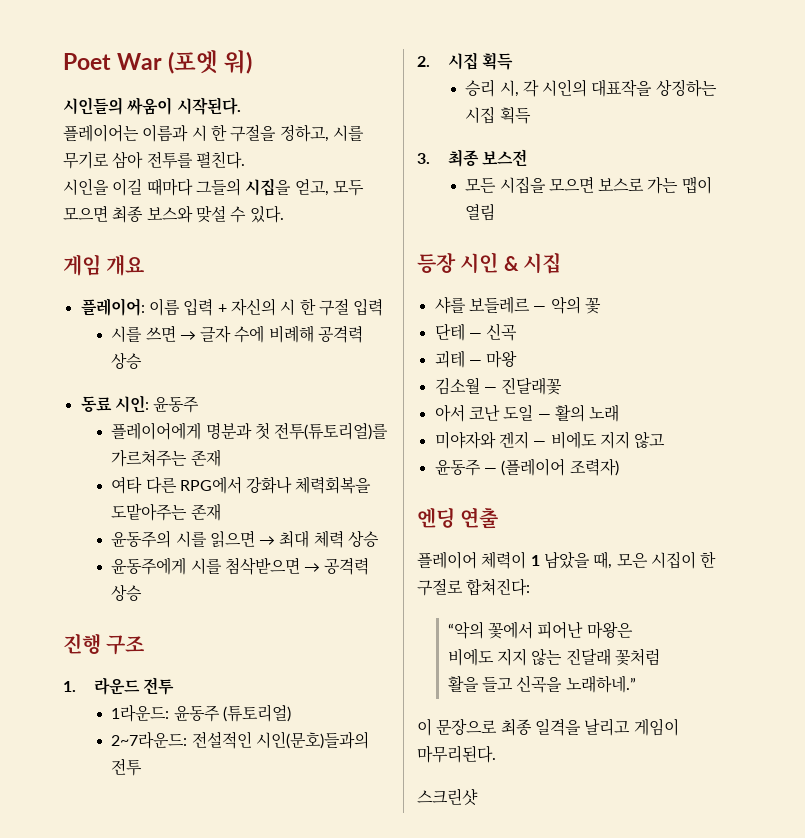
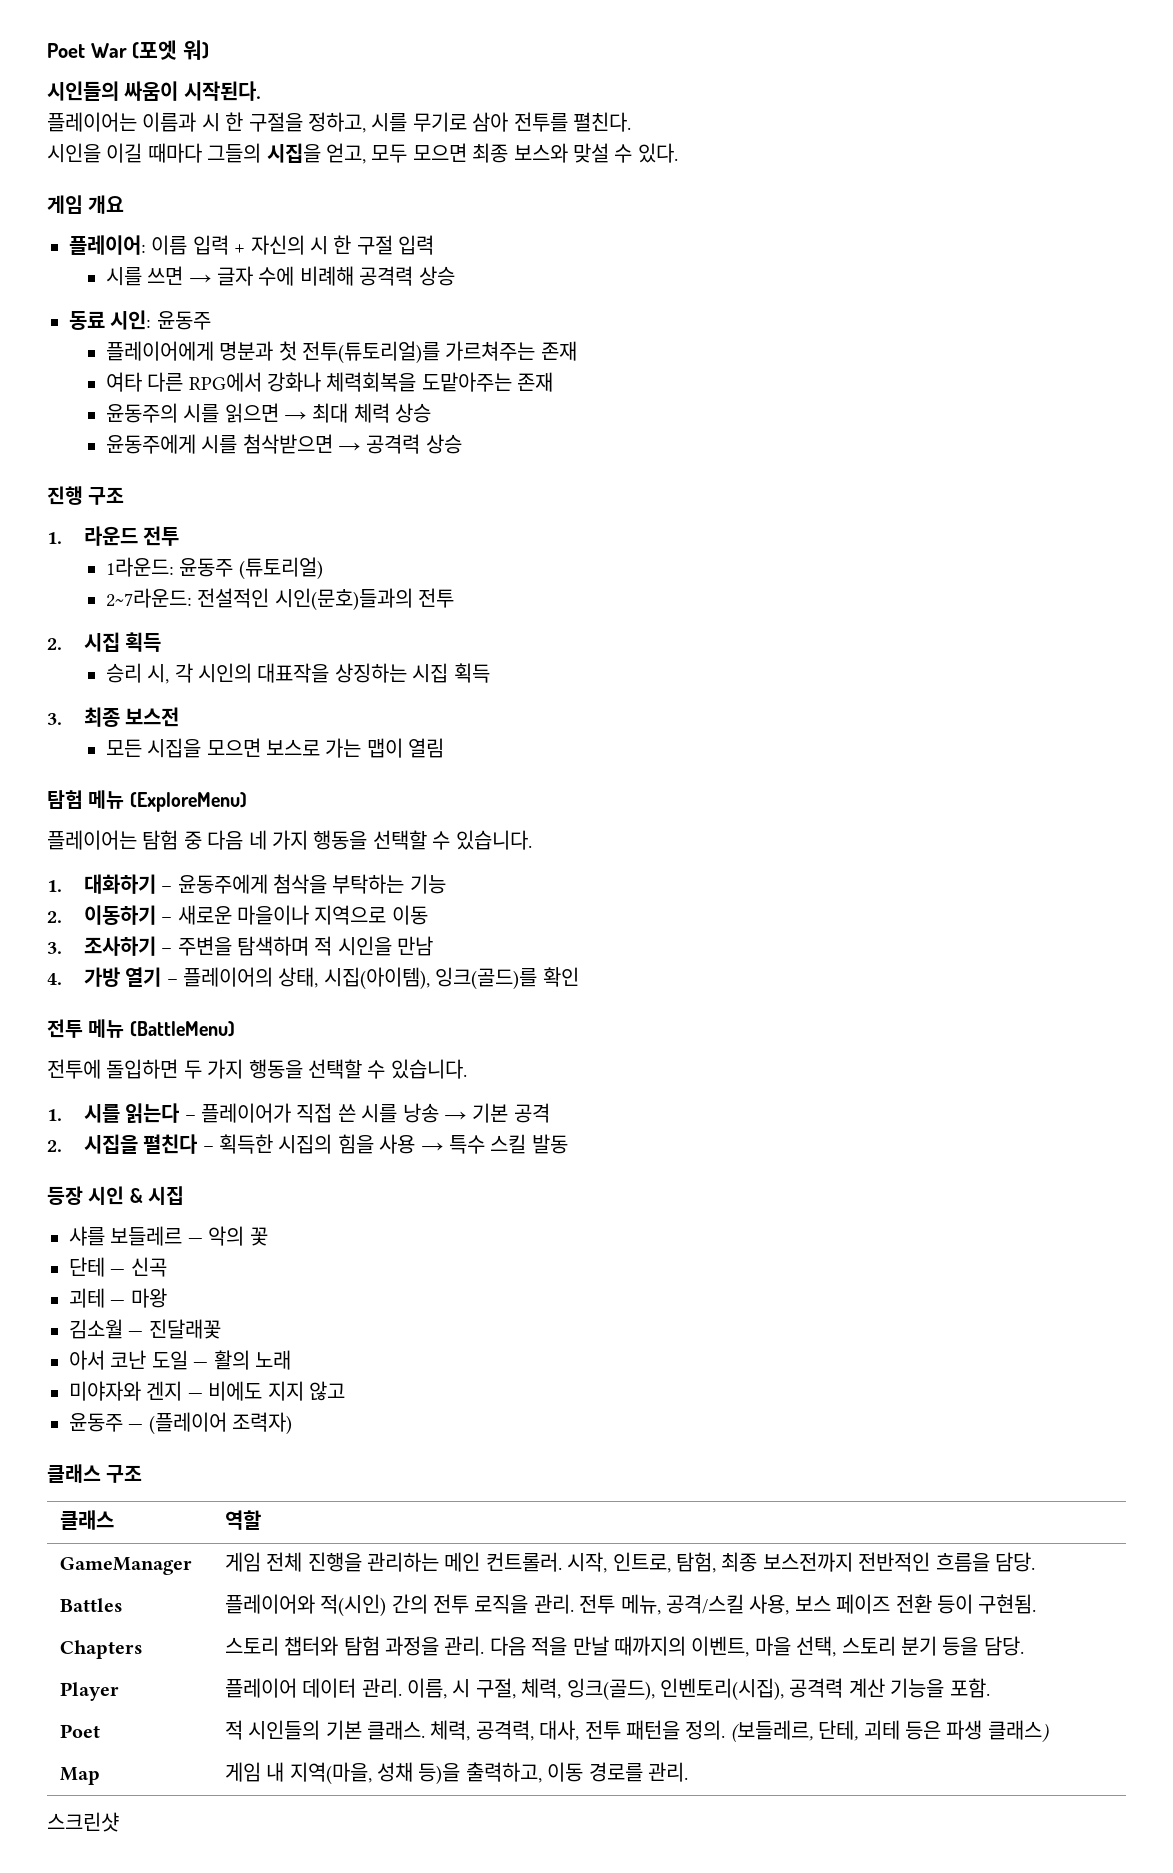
(496, 212) none -> [47,790,247,812] [47,830,532,850] [47,874,446,894] [47,905,428,925] [47,936,434,956] [47,967,579,990] [47,1019,235,1038] [47,1059,467,1079] [47,1103,550,1124] [47,1134,568,1154] // 탐험 메뉴 (ExploreMenu) // 플레이어는 탐험 중 다음 네 가지 행동을 선택할 수 있습니다. // 1. 대화하기 – 윤동주에게 첨삭을 부탁하는 기능 // 2. 이동하기 – 새로운 마을이나 지역으로 이동 // 3. 조사하기 – 주변을 탐색하며 적 시인을 만남 // 4. 가방 열기 – 플레이어의 상태, 시집(아이템), 잉크(골드)를 확인 // 전투 메뉴 (BattleMenu) // 전투에 돌입하면 두 가지 행동을 선택할 수 있습니다. // 1. 시를 읽는다 – 플레이어가 직접 쓴 시를 낭송 → 기본 공격 // 2. 시집을 펼친다 – 획득한 시집의 힘을 사용 → 특수 스킬 발동
[417,507,499,529] [417,551,717,569] [417,578,531,596] [447,621,633,639] [447,648,660,666] [447,675,636,693] [417,718,679,736] [417,745,496,763] 엔딩 연출 // 플레이어 체력이 1 남았을 때, 모은 시집이 한 구절로 합쳐진다: // “악의 꽃에서 피어난 마왕은 // 비에도 지지 않는 진달래 꽃처럼 // 활을 들고 신곡을 노래하네.” // 이 문장으로 최종 일격을 날리고 게임이 마무리된다. -> [47,1464,143,1483] [59,1510,114,1530] [224,1510,261,1530] [59,1557,192,1575] [224,1552,1035,1573] [59,1598,123,1612] [224,1594,1037,1617] [59,1640,143,1659] [224,1636,1024,1657] [59,1682,119,1701] [224,1678,990,1701] [59,1724,100,1738] [224,1720,1049,1743] [59,1767,100,1785] [224,1762,688,1785] 클래스 구조 // 클래스 | 역할 // GameManager | 게임 전체 진행을 관리하는 메인 컨트롤러. 시작, 인트로, 탐험, 최종 보스전까지 전반적인 흐름을 담당. // Battles | 플레이어와 적(시인) 간의 전투 로직을 관리. 전투 메뉴, 공격/스킬 사용, 보스 페이즈 전환 등이 구현됨. // Chapters | 스토리 챕터와 탐험 과정을 관리. 다음 적을 만날 때까지의 이벤트, 마을 선택, 스토리 분기 등을 담당. // Player | 플레이어 데이터 관리. 이름, 시 구절, 체력, 잉크(골드), 인벤토리(시집), 공격력 계산 기능을 포함. // Poet | 적 시인들의 기본 클래스. 체력, 공격력, 대사, 전투 패턴을 정의. (보들레르, 단테, 괴테 등은 파생 클래스) // Map | 게임 내 지역(마을, 성채 등)을 출력하고, 이동 경로를 관리.

